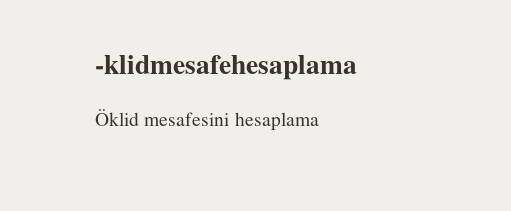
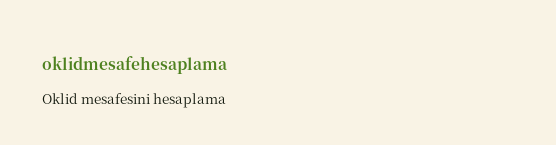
[95,55,357,80] [95,109,139,126] -klidmesafehesaplama // Öklid -> [42,56,228,74] [42,93,78,104] oklidmesafehesaplama // Oklid

